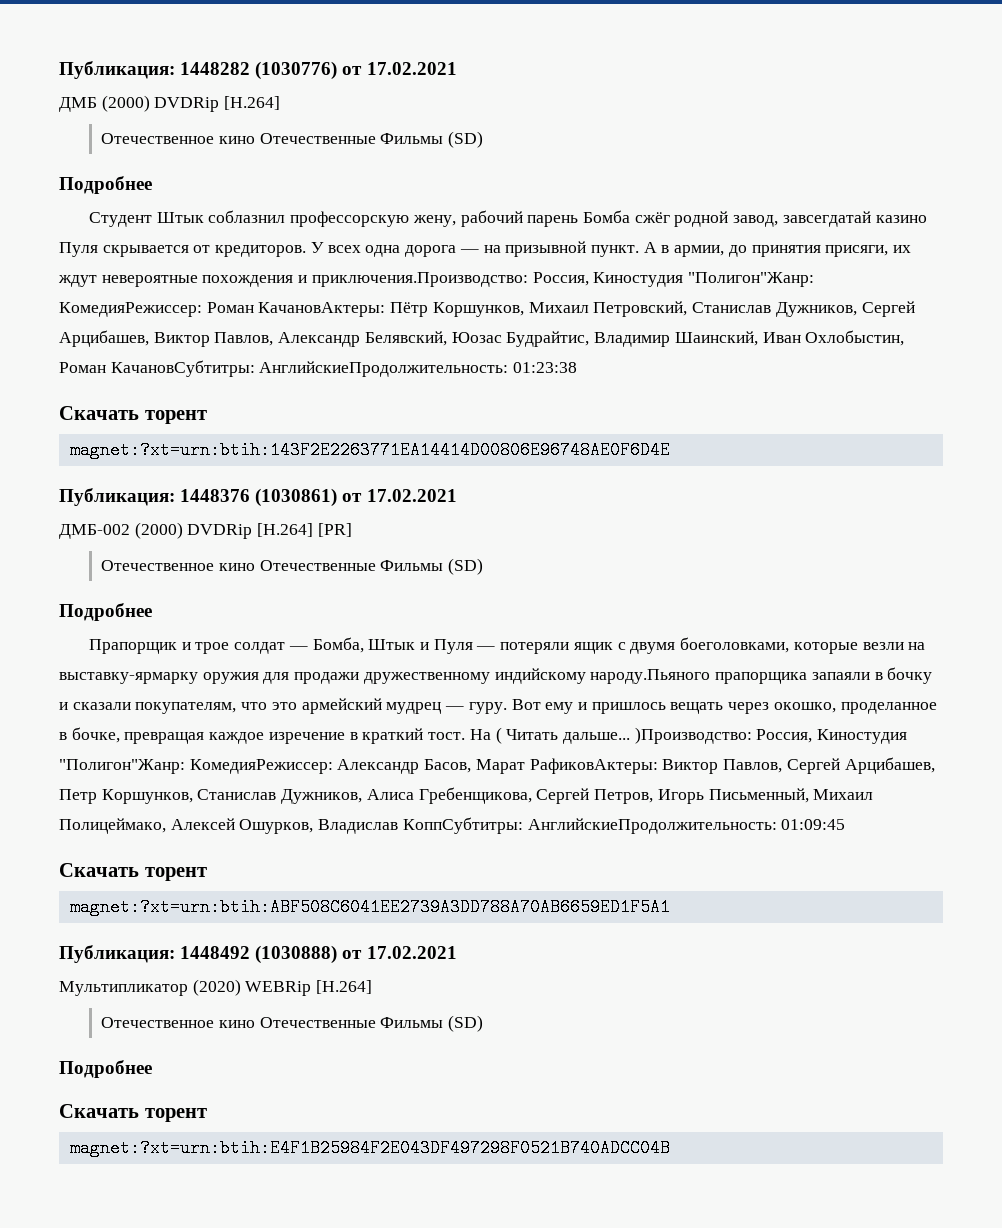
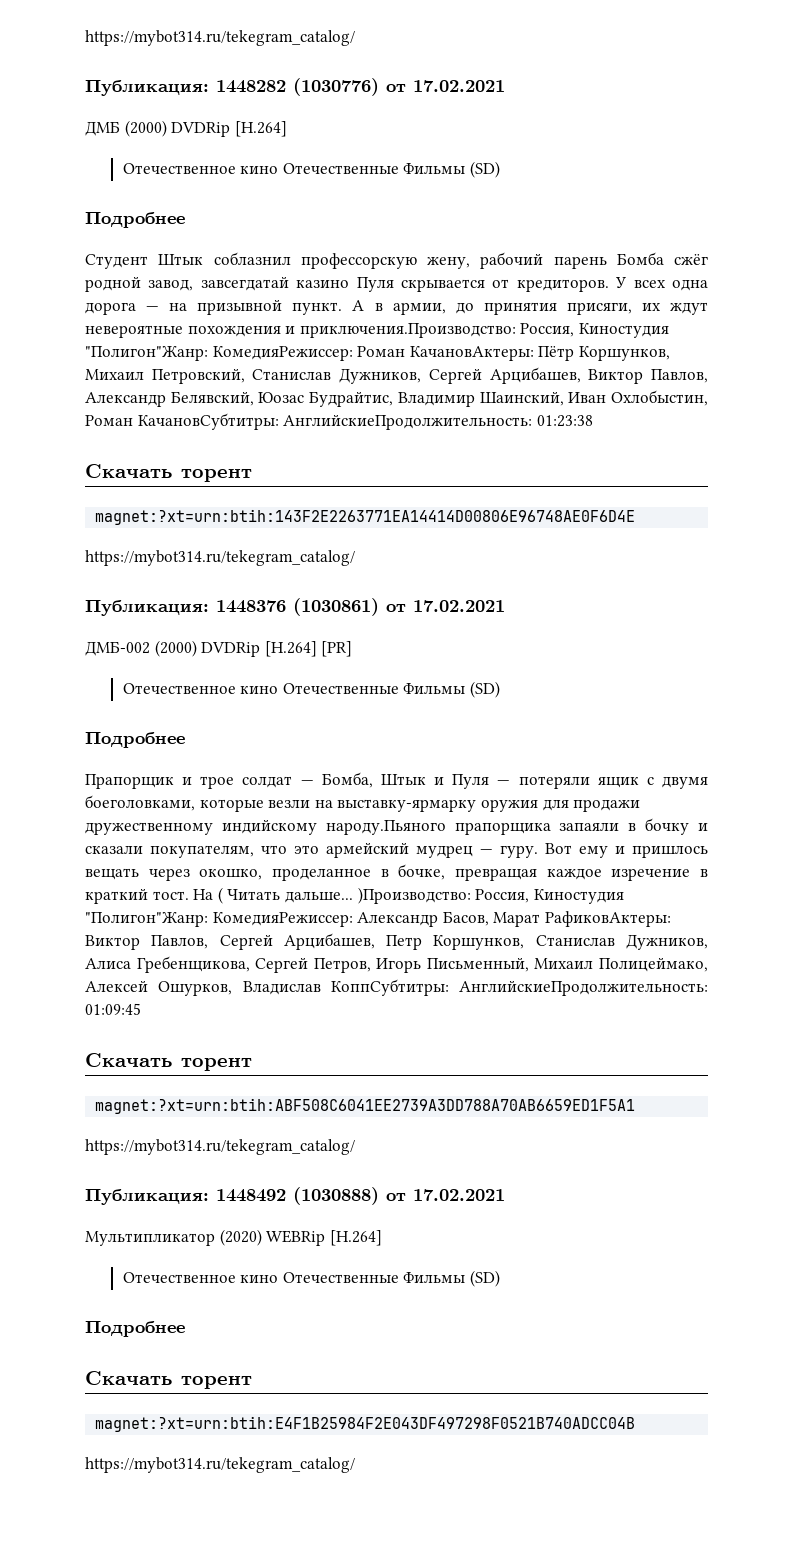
(59, 70) none -> [85,30,355,46] https://mybot314.ru/tekegram_catalog/ //
(670, 450) none -> [85,550,355,566] // https://mybot314.ru/tekegram_catalog/
(670, 907) none -> [85,1139,355,1155] // https://mybot314.ru/tekegram_catalog/
(670, 1148) none -> [85,1457,355,1473] // https://mybot314.ru/tekegram_catalog/

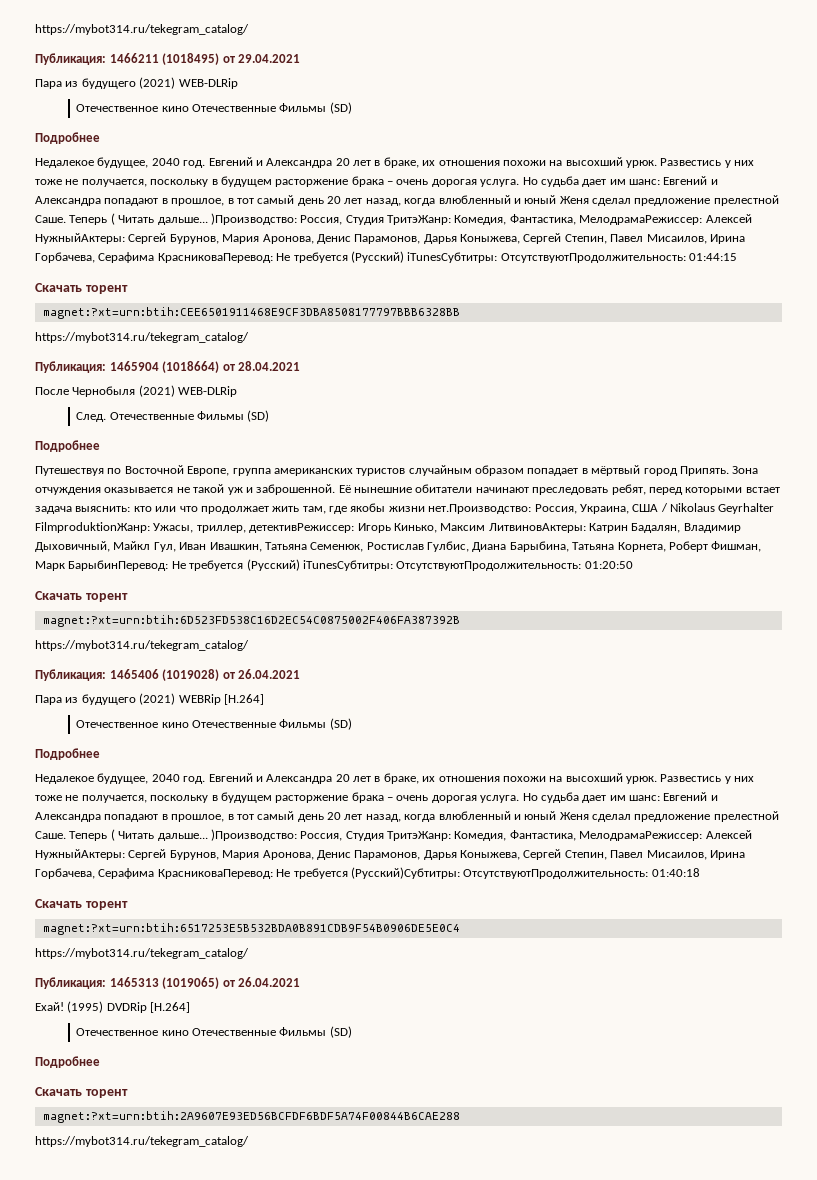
[85,30,355,46] [85,78,505,96] [85,120,287,137] [122,161,500,178] [85,212,185,228] [85,252,708,269] [85,276,708,292] [85,299,708,315] [85,323,669,338] [85,346,670,361] [85,367,708,384] [85,390,708,407] [85,413,593,430] [85,464,252,482] [95,509,636,525] [85,550,355,566] [85,598,505,616] [85,640,353,657] [122,681,500,698] [85,732,185,748] [85,772,708,789] [85,795,641,812] [85,818,708,835] [85,842,708,858] [85,864,708,881] [85,887,624,904] [85,911,671,927] [85,933,709,950] [85,956,708,973] [85,979,708,996] [85,1003,141,1015] [85,1053,252,1071] [95,1098,636,1114] [85,1139,355,1155] [85,1187,505,1205] [85,1229,326,1246] https://mybot314.ru/tekegram_catalog/ // Публикация: 1448282 (1030776) от 17.02.2021 // ДМБ (2000) DVDRip [H.264] // Отечественное кино Отечественные Фильмы (SD) // Подробнее // Студент Штык соблазнил профессорскую жену, рабочий парень Бомба сжёг родной завод, завсегдатай казино Пуля скрывается от кредиторов. У всех одна дорога — на призывной пункт. А в армии, до принятия присяги, их ждут невероятные похождения и приключения.Производство: Россия, Киностудия "Полигон"Жанр: КомедияРежиссер: Роман КачановАктеры: Пётр Коршунков, Михаил Петровский, Станислав Дужников, Сергей Арцибашев, Виктор Павлов, Александр Белявский, Юозас Будрайтис, Владимир Шаинский, Иван Охлобыстин, Роман КачановСубтитры: АнглийскиеПродолжительность: 01:23:38 // Скачать торент // magnet:?xt=urn:btih:143F2E2263771EA14414D00806E96748AE0F6D4E // https://mybot314.ru/tekegram_catalog/ // Публикация: 1448376 (1030861) от 17.02.2021 // ДМБ-002 (2000) DVDRip [H.264] [PR] // Отечественное кино Отечественные Фильмы (SD) // Подробнее // Прапорщик и трое солдат — Бомба, Штык и Пуля — потеряли ящик с двумя боеголовками, которые везли на выставку-ярмарку оружия для продажи дружественному индийскому народу.Пьяного прапорщика запаяли в бочку и сказали покупателям, что это армейский мудрец — гуру. Вот ему и пришлось вещать через окошко, проделанное в бочке, превращая каждое изречение в краткий тост. На ( Читать дальше... )Производство: Россия, Киностудия "Полигон"Жанр: КомедияРежиссер: Александр Басов, Марат РафиковАктеры: Виктор Павлов, Сергей Арцибашев, Петр Коршунков, Станислав Дужников, Алиса Гребенщикова, Сергей Петров, Игорь Письменный, Михаил Полицеймако, Алексей Ошурков, Владислав КоппСубтитры: АнглийскиеПродолжительность: 01:09:45 // Скачать торент // magnet:?xt=urn:btih:ABF508C6041EE2739A3DD788A70AB6659ED1F5A1 // https://mybot314.ru/tekegram_catalog/ // Публикация: 1448492 (1030888) от 17.02.2021 // Мультипликатор (2020) WEBRip -> [35,24,249,35] [35,53,301,65] [35,77,238,89] [76,102,352,114] [35,132,100,144] [35,157,755,168] [35,176,718,187] [35,195,779,206] [35,213,752,225] [35,233,745,244] [35,251,737,263] [35,283,128,294] [42,307,460,319] [35,332,249,343] [35,361,301,373] [35,385,238,397] [76,410,270,422] [35,440,100,452] [35,465,759,476] [35,484,780,495] [35,503,775,514] [35,522,741,533] [35,541,762,552] [35,559,633,571] [35,591,128,602] [42,615,460,627] [35,640,249,651] [35,669,301,681] [35,693,264,705] [76,718,352,730] [35,748,100,760] [35,773,755,784] [35,792,718,803] [35,811,779,822] [35,829,752,841] [35,849,745,860] [35,867,700,879] [35,899,128,910] [42,923,460,935] [35,948,249,959] [35,977,301,989] [35,1001,147,1013] https://mybot314.ru/tekegram_catalog/ // Публикация: 1466211 (1018495) от 29.04.2021 // Пара из будущего (2021) WEB-DLRip // Отечественное кино Отечественные Фильмы (SD) // Подробнее // Недалекое будущее, 2040 год. Евгений и Александра 20 лет в браке, их отношения похожи на высохший урюк. Развестись у них тоже не получается, поскольку в будущем расторжение брака – очень дорогая услуга. Но судьба дает им шанс: Евгений и Александра попадают в прошлое, в тот самый день 20 лет назад, когда влюбленный и юный Женя сделал предложение прелестной Саше. Теперь ( Читать дальше... )Производство: Россия, Студия ТритэЖанр: Комедия, Фантастика, МелодрамаРежиссер: Алексей НужныйАктеры: Сергей Бурунов, Мария Аронова, Денис Парамонов, Дарья Коныжева, Сергей Степин, Павел Мисаилов, Ирина Горбачева, Серафима КрасниковаПеревод: Не требуется (Русский) iTunesСубтитры: ОтсутствуютПродолжительность: 01:44:15 // Скачать торент // magnet:?xt=urn:btih:CEE6501911468E9CF3DBA8508177797BBB6328BB // https://mybot314.ru/tekegram_catalog/ // Публикация: 1465904 (1018664) от 28.04.2021 // После Чернобыля (2021) WEB-DLRip // След. Отечественные Фильмы (SD) // Подробнее // Путешествуя по Восточной Европе, группа американских туристов случайным образом попадает в мёртвый город Припять. Зона отчуждения оказывается не такой уж и заброшенной. Её нынешние обитатели начинают преследовать ребят, перед которыми встает задача выяснить: кто или что продолжает жить там, где якобы жизни нет.Производство: Россия, Украина, США / Nikolaus Geyrhalter FilmproduktionЖанр: Ужасы, триллер, детективРежиссер: Игорь Кинько, Максим ЛитвиновАктеры: Катрин Бадалян, Владимир Дыховичный, Майкл Гул, Иван Ивашкин, Татьяна Семенюк, Ростислав Гулбис, Диана Барыбина, Татьяна Корнета, Роберт Фишман, Марк БарыбинПеревод: Не требуется (Русский) iTunesСубтитры: ОтсутствуютПродолжительность: 01:20:50 // Скачать торент // magnet:?xt=urn:btih:6D523FD538C16D2EC54C0875002F406FA387392B // https://mybot314.ru/tekegram_catalog/ // Публикация: 1465406 (1019028) от 26.04.2021 // Пара из будущего (2021) WEBRip [H.264] // Отечественное кино Отечественные Фильмы (SD) // Подробнее // Недалекое будущее, 2040 год. Евгений и Александра 20 лет в браке, их отношения похожи на высохший урюк. Развестись у них тоже не получается, поскольку в будущем расторжение брака – очень дорогая услуга. Но судьба дает им шанс: Евгений и Александра попадают в прошлое, в тот самый день 20 лет назад, когда влюбленный и юный Женя сделал предложение прелестной Саше. Теперь ( Читать дальше... )Производство: Россия, Студия ТритэЖанр: Комедия, Фантастика, МелодрамаРежиссер: Алексей НужныйАктеры: Сергей Бурунов, Мария Аронова, Денис Парамонов, Дарья Коныжева, Сергей Степин, Павел Мисаилов, Ирина Горбачева, Серафима КрасниковаПеревод: Не требуется (Русский)Субтитры: ОтсутствуютПродолжительность: 01:40:18 // Скачать торент // magnet:?xt=urn:btih:6517253E5B532BDA0B891CDB9F54B0906DE5E0C4 // https://mybot314.ru/tekegram_catalog/ // Публикация: 1465313 (1019065) от 26.04.2021 // Ехай! (1995) DVDRip
[95,1416,636,1432] magnet:?xt=urn:btih:E4F1B25984F2E043DF497298F0521B740ADCC04B -> [42,1111,460,1123] magnet:?xt=urn:btih:2A9607E93ED56BCFDF6BDF5A74F00844B6CAE288

